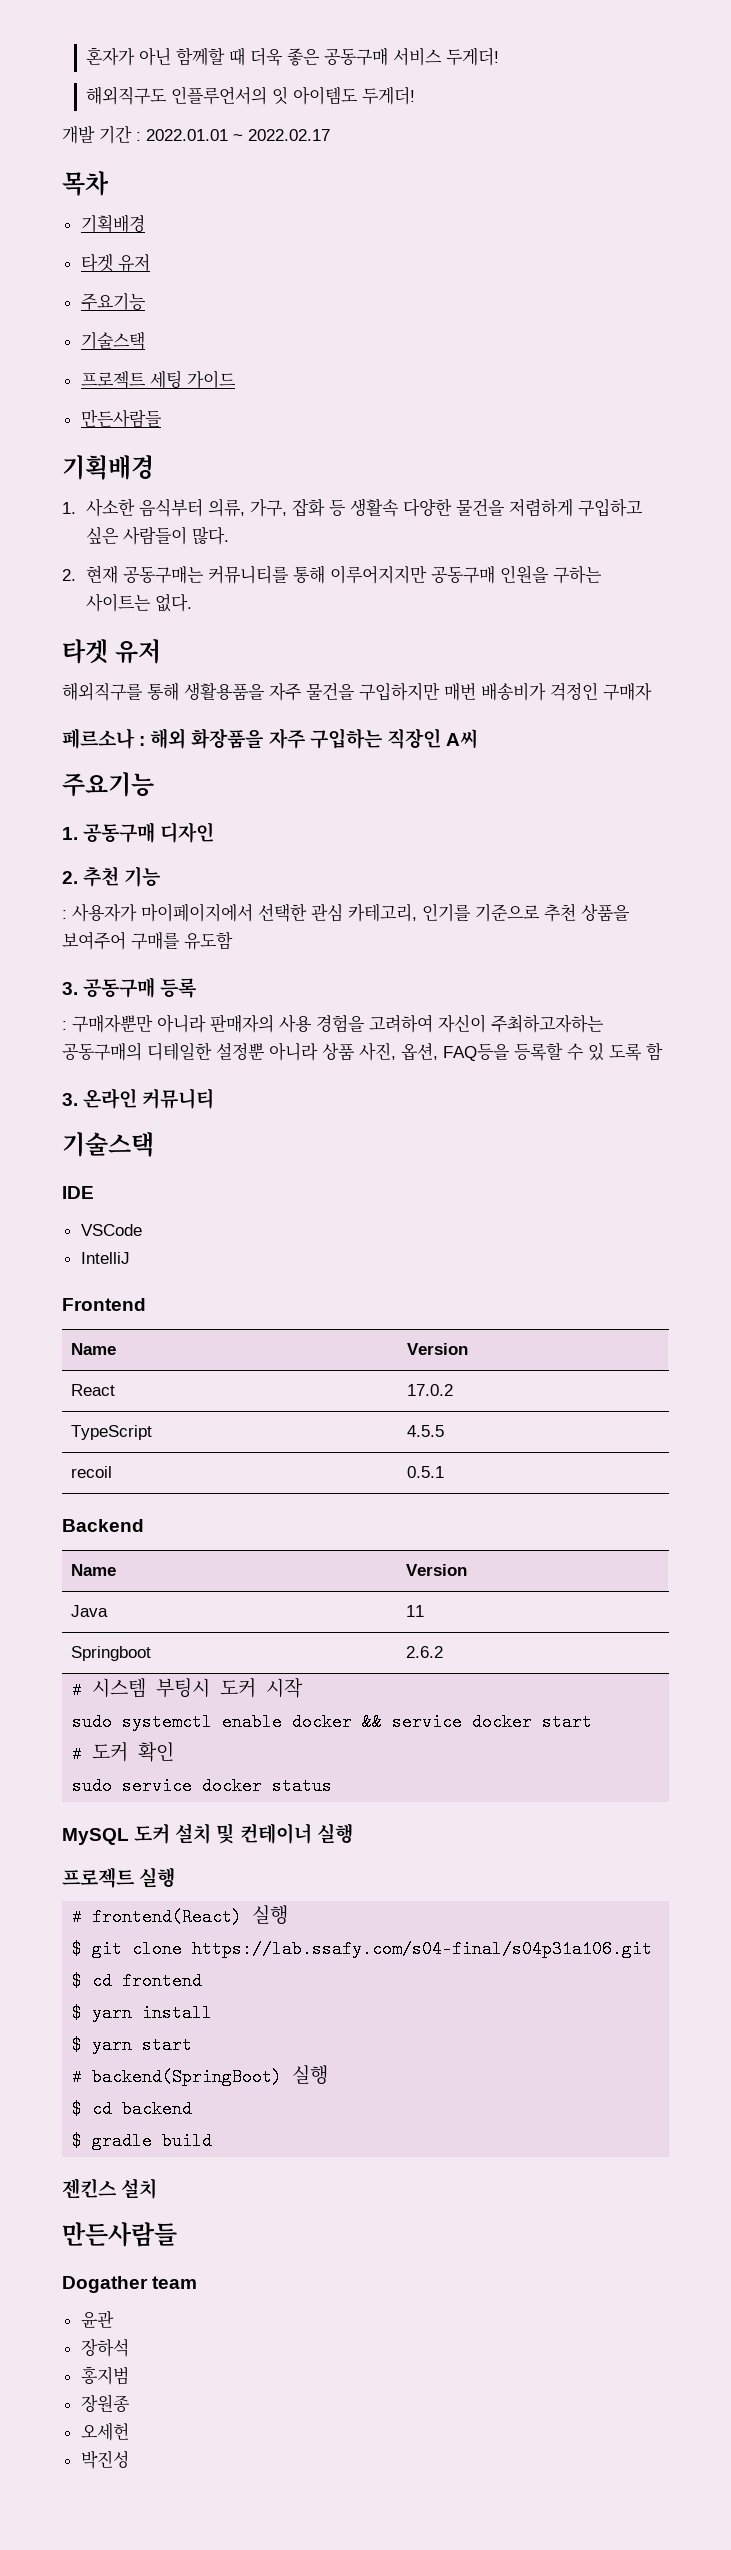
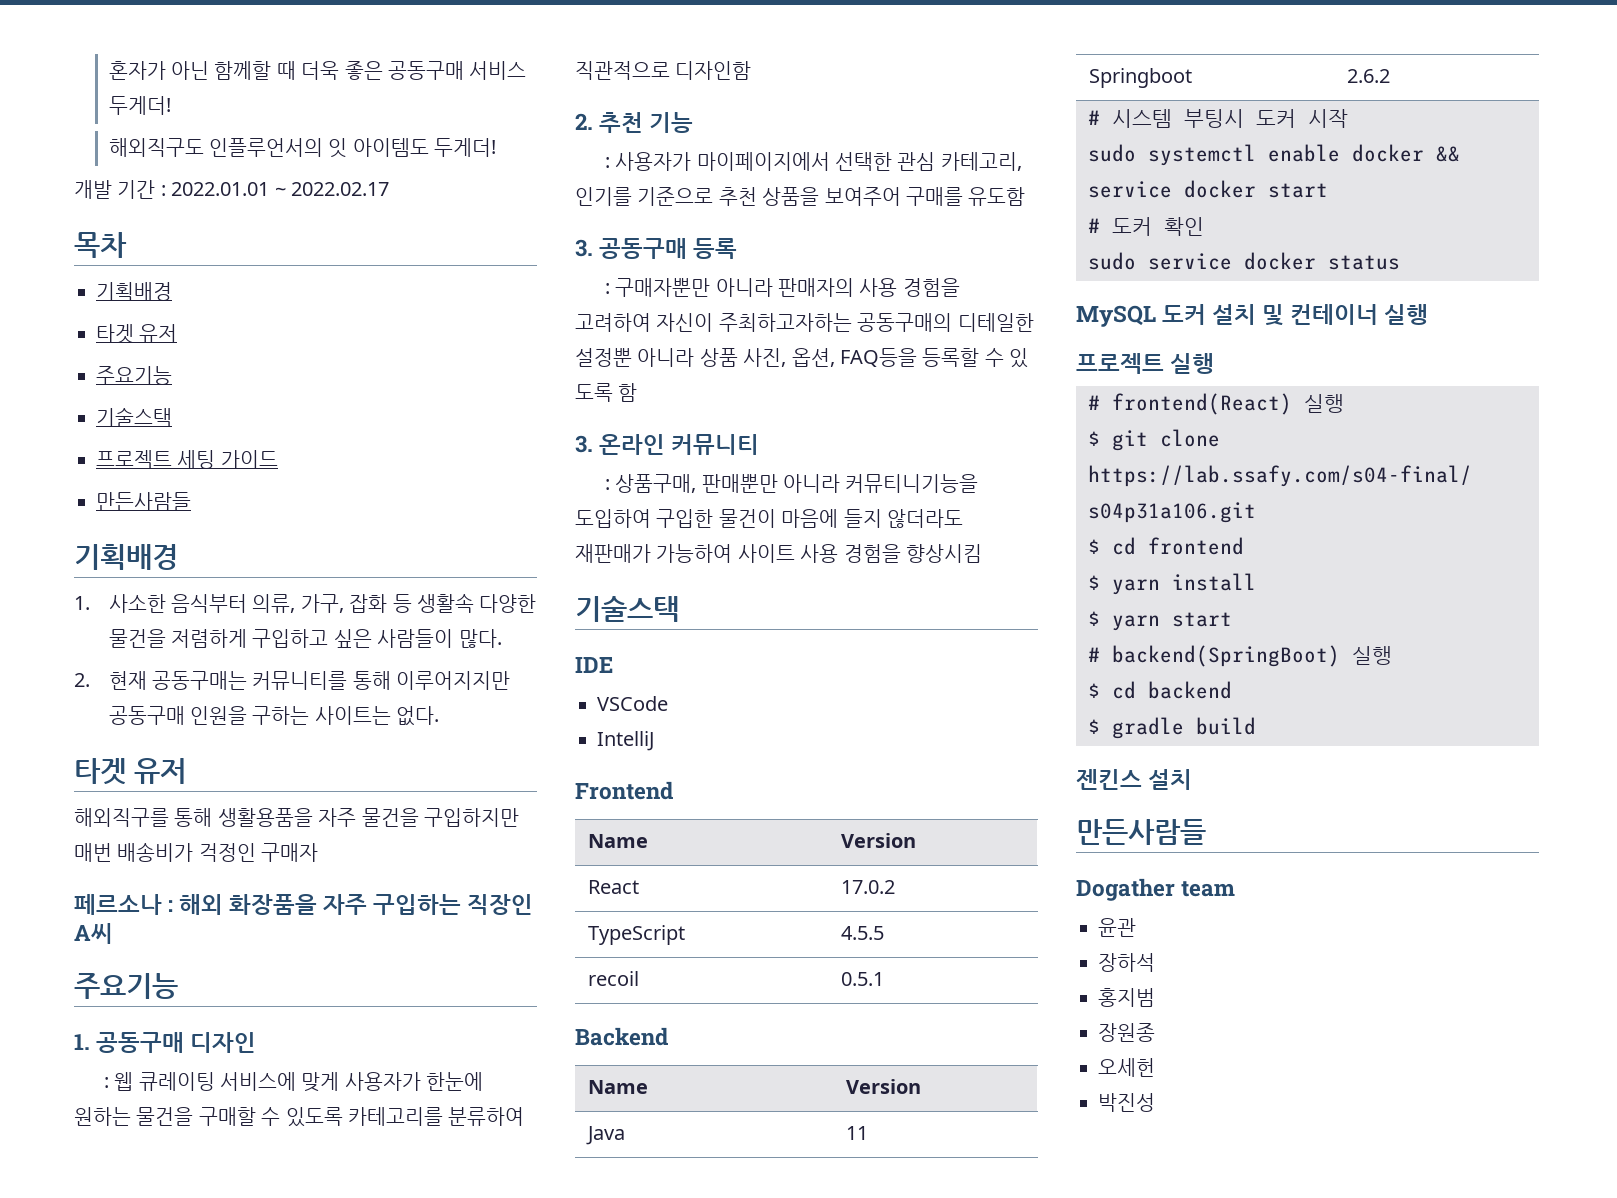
(215, 832) none -> [103,1072,484,1092] [74,1107,525,1127] [575,61,752,80] // : 웹 큐레이팅 서비스에 맞게 사용자가 한눈에 원하는 물건을 구매할 수 있도록 카테고리를 분류하여 직관적으로 디자인함
(215, 1098) none -> [604,474,979,493] [575,509,963,528] [575,544,982,563] // : 상품구매, 판매뿐만 아니라 커뮤티니기능을 도입하여 구입한 물건이 마음에 들지 않더라도 재판매가 가능하여 사이트 사용 경험을 향상시킴

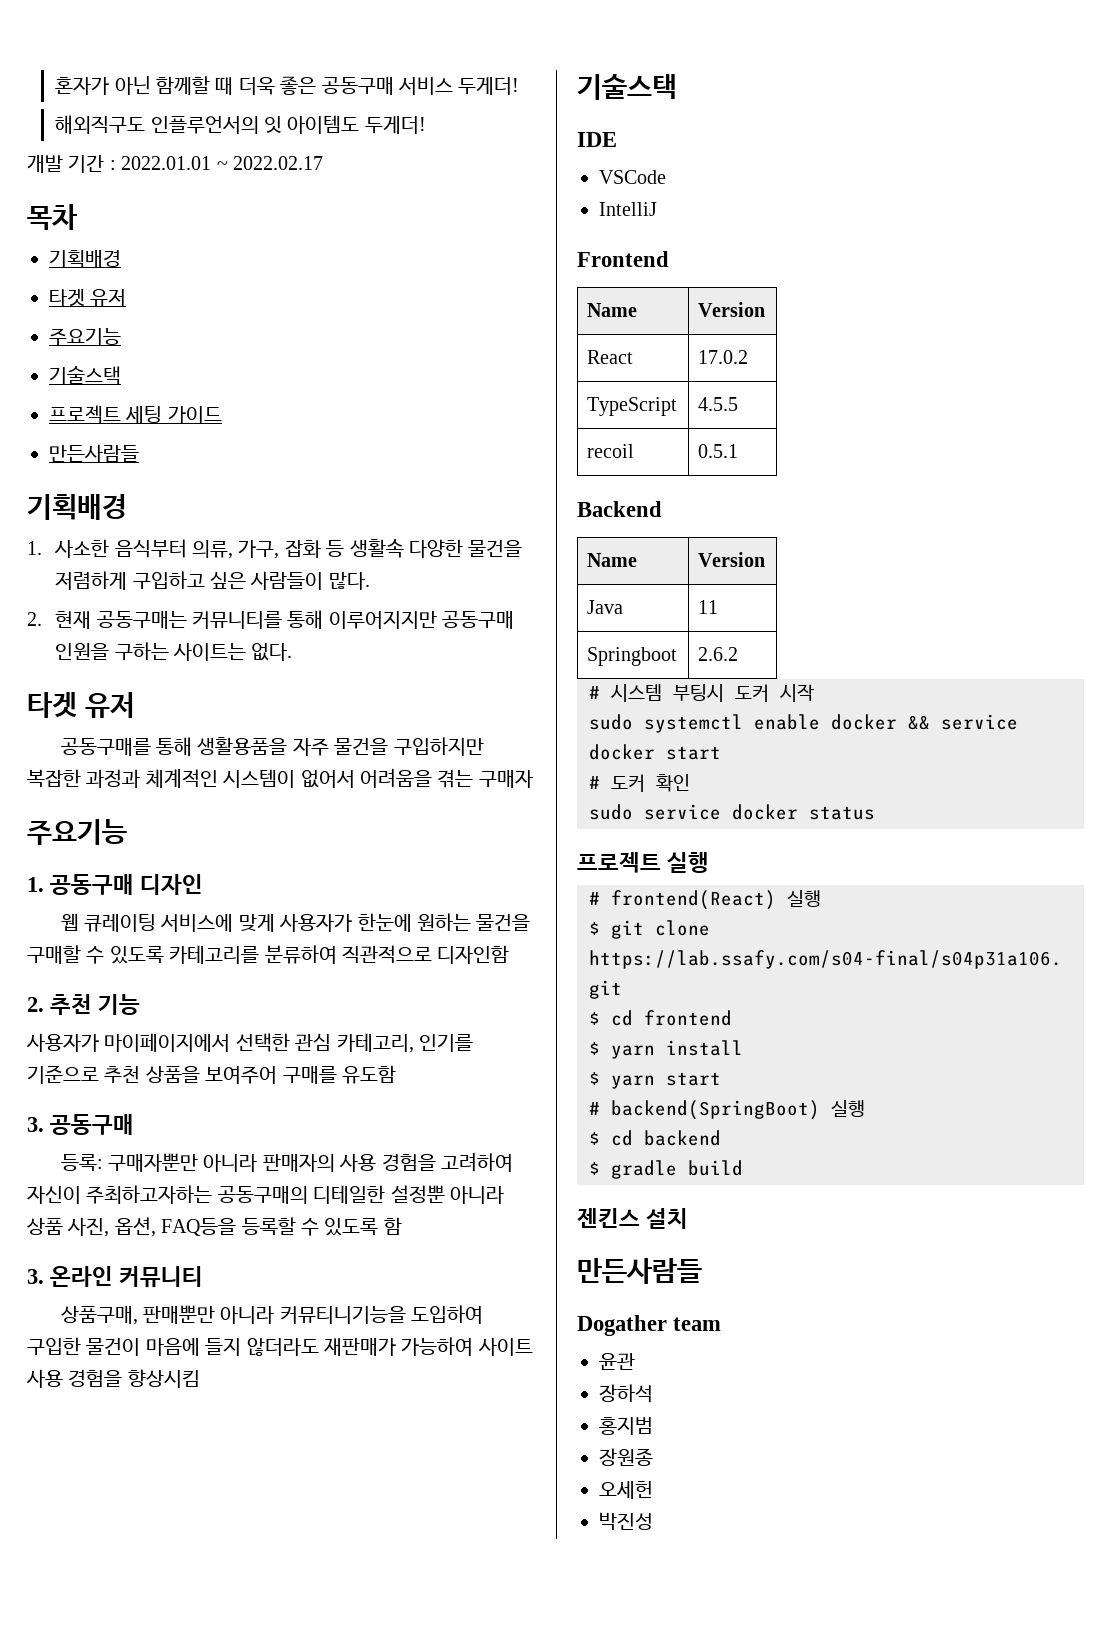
[74,808,169,827] 해외직구를 -> [60,738,151,756] 공동구매를
[74,842,319,862] [74,894,534,915] [74,923,113,944] 매번 배송비가 걱정인 구매자 // 페르소나 : 해외 화장품을 자주 구입하는 직장인 A씨 -> [27,768,533,788] 복잡한 과정과 체계적인 시스템이 없어서 어려움을 겪는 구매자
[103,1077,109,1088] : -> (204, 884) none
[604,157,610,168] : -> (141, 1004) none
[693,238,738,259] [604,283,610,294] 등록 // : -> [60,1154,103,1172] // 등록:
[1009,348,1029,368] [575,383,613,402] 있 도록 -> [324,1218,379,1236] 있도록
[604,479,610,490] : -> (204, 1277) none
[1076,304,1429,327] // MySQL 도커 설치 및 컨테이너 실행 -> (875, 813) none

